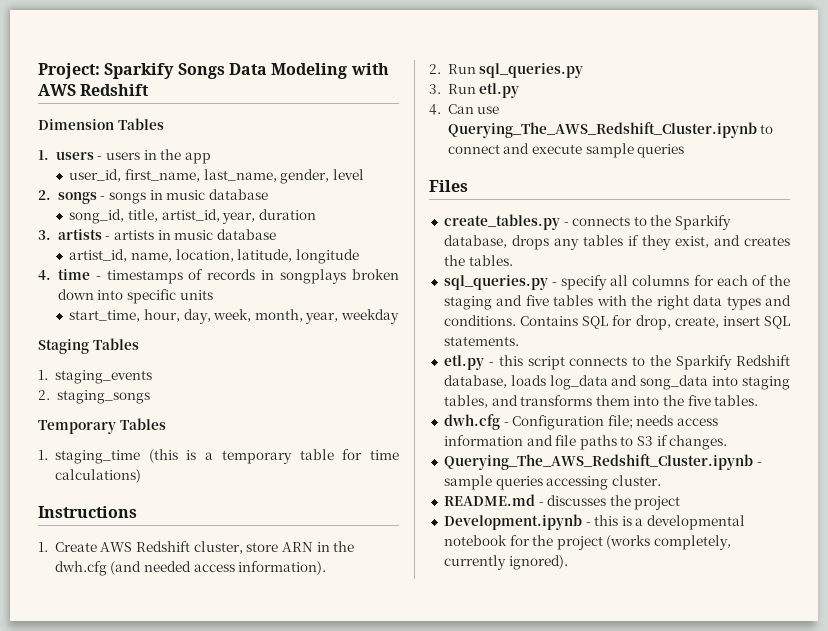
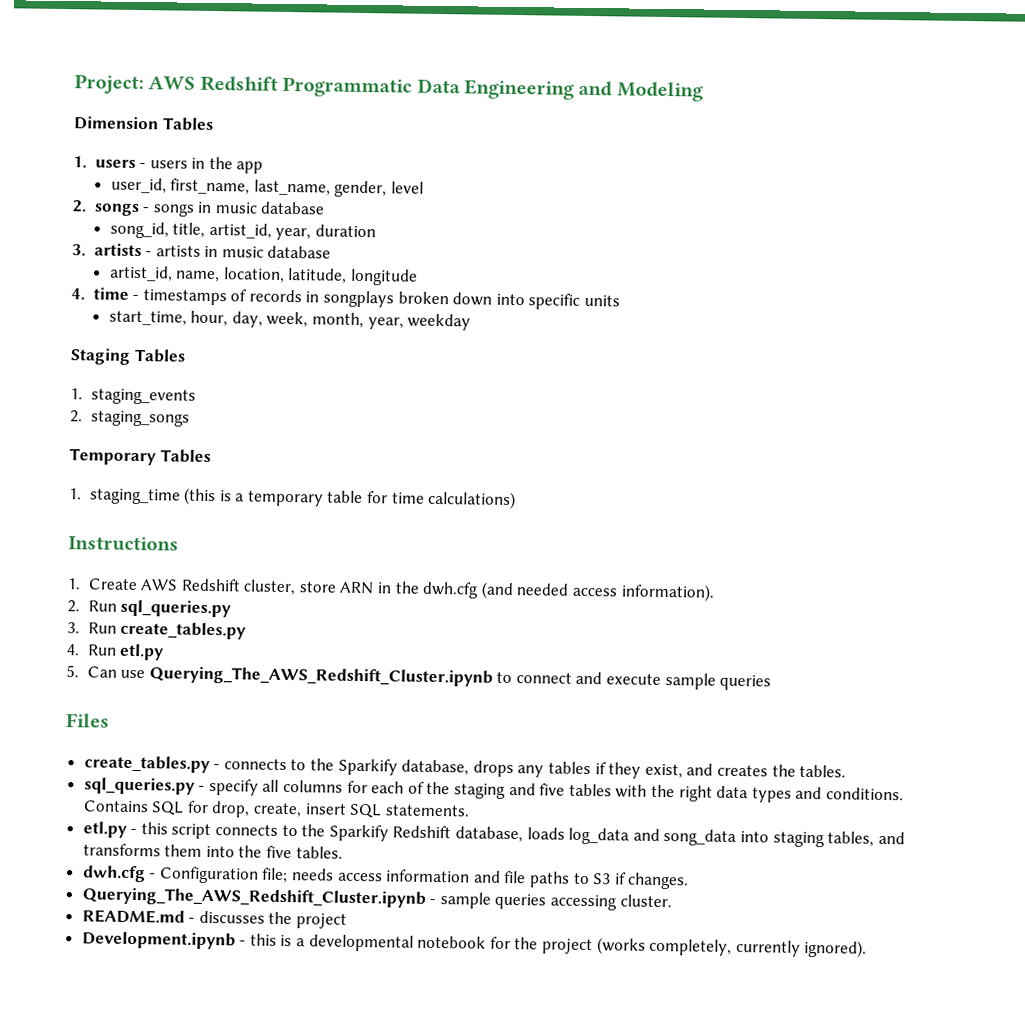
[104,63,389,79] [38,84,150,96] Sparkify Songs Data Modeling with AWS Redshift -> [148,75,704,102] AWS Redshift Programmatic Data Engineering and Modeling
(476, 89) none -> [120,621,247,640] [67,644,117,656] create_tables.py // 4. Run
[429,104,441,115] 4. -> [66,665,79,678] 5.

